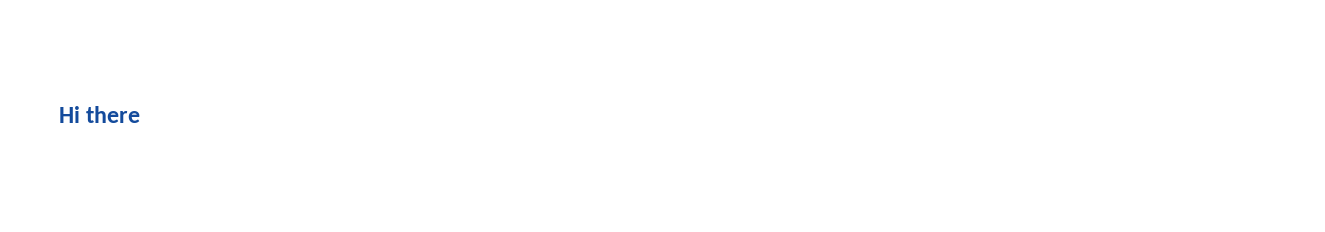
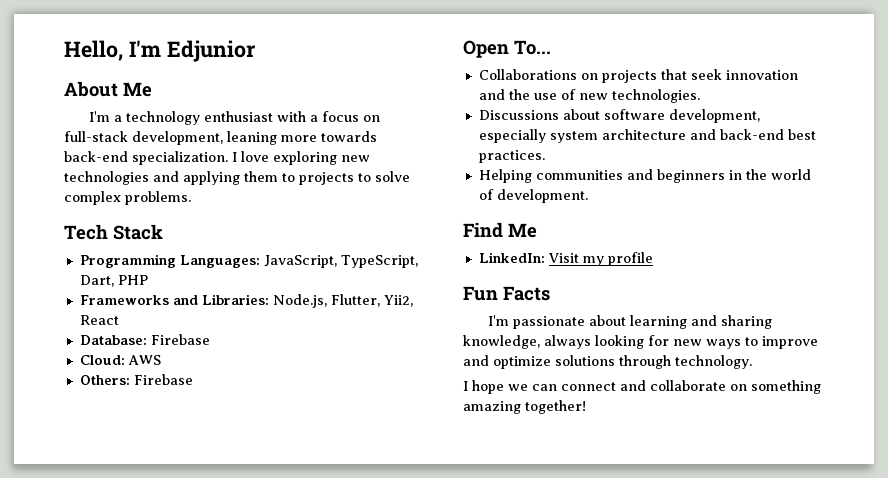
[59,106,141,123] Hi there -> [64,40,256,62] [64,81,152,97] [88,111,380,125] [64,131,377,145] [64,151,370,165] [64,171,410,185] [64,191,191,205] [64,224,163,240] [79,254,418,268] [79,275,148,287] [79,294,413,308] [79,315,119,325] [79,334,210,345] [79,355,161,365] [79,374,193,385] [463,40,551,58] [478,69,798,83] [478,89,700,103] [478,109,760,123] [478,129,816,143] [478,150,545,163] [478,169,811,183] [478,189,588,203] [463,222,537,238] [478,252,653,266] [463,286,550,301] [487,315,772,329] [463,335,818,349] [463,355,752,369] [463,380,821,394] [463,400,586,414] Hello, I'm Edjunior // About Me // I'm a technology enthusiast with a focus on full-stack development, leaning more towards back-end specialization. I love exploring new technologies and applying them to projects to solve complex problems. // Tech Stack // Programming Languages: JavaScript, TypeScript, Dart, PHP // Frameworks and Libraries: Node.js, Flutter, Yii2, React // Database: Firebase // Cloud: AWS // Others: Firebase // Open To... // Collaborations on projects that seek innovation and the use of new technologies. // Discussions about software development, especially system architecture and back-end best practices. // Helping communities and beginners in the world of development. // Find Me // LinkedIn: Visit my profile // Fun Facts // I'm passionate about learning and sharing knowledge, always looking for new ways to improve and optimize solutions through technology. // I hope we can connect and collaborate on something amazing together!

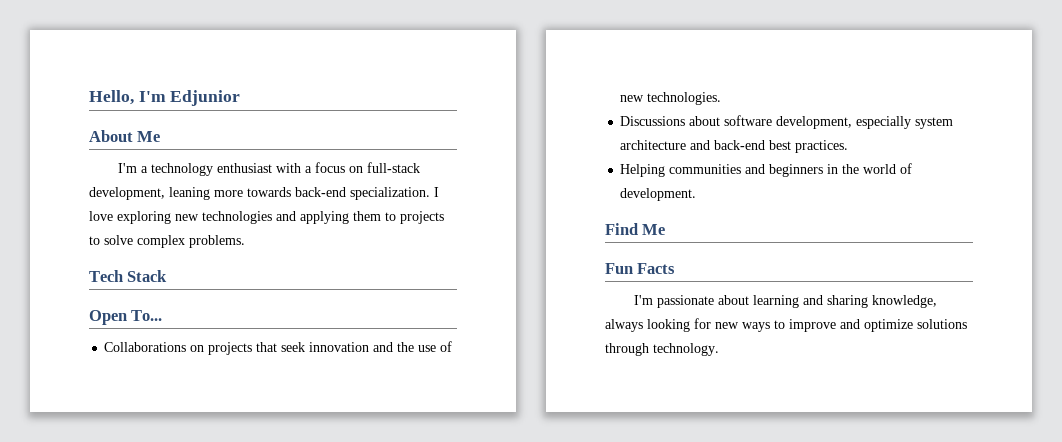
[79,254,418,268] [79,275,148,287] [79,294,413,308] [79,315,119,325] [79,334,210,345] [79,355,161,365] [79,374,193,385] // Programming Languages: JavaScript, TypeScript, Dart, PHP // Frameworks and Libraries: Node.js, Flutter, Yii2, React // Database: Firebase // Cloud: AWS // Others: Firebase -> (168, 276) none
[478,252,653,266] // LinkedIn: Visit my profile -> (666, 229) none
[463,380,821,394] [463,400,586,414] // I hope we can connect and collaborate on something amazing together! -> (719, 349) none

